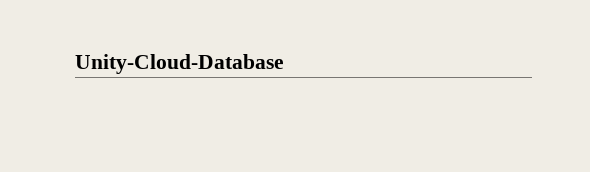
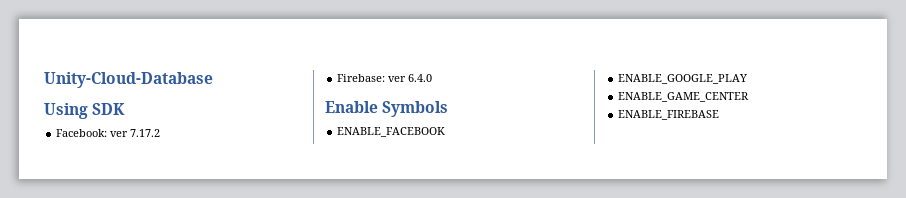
(284, 64) none -> [44,103,126,119] [56,129,161,137] [337,74,433,82] [325,101,449,117] [337,127,446,137] [618,74,748,84] [618,92,750,102] [618,110,720,120] // Using SDK // Facebook: ver 7.17.2 // Firebase: ver 6.4.0 // Enable Symbols // ENABLE_FACEBOOK // ENABLE_GOOGLE_PLAY // ENABLE_GAME_CENTER // ENABLE_FIREBASE

